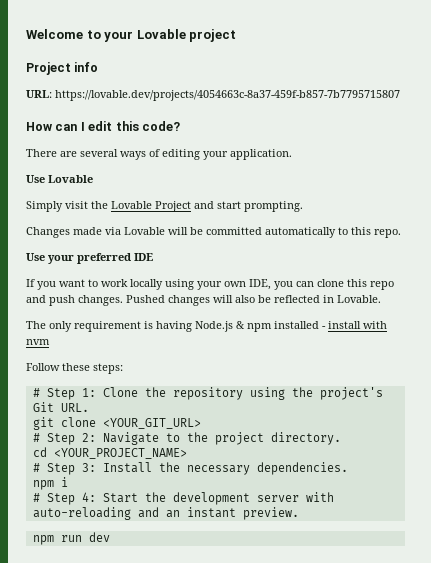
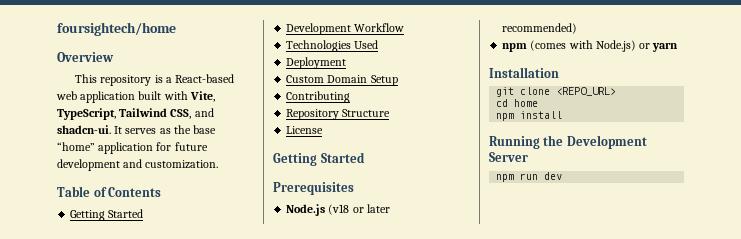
[26,29,237,42] [26,62,99,75] [26,90,400,101] [26,121,180,131] [26,149,292,160] [26,175,93,183] [26,201,303,212] [26,227,401,238] [26,253,153,264] [26,279,394,290] [26,295,381,306] [26,321,387,332] [26,339,50,345] [26,363,123,374] [32,387,383,400] [32,402,89,412] [32,417,201,430] [32,432,341,445] [32,447,187,459] [32,462,348,475] [32,477,68,490] [32,492,334,505] [32,507,299,520] Welcome to your Lovable project // Project info // URL: https://lovable.dev/projects/4054663c-8a37-459f-b857-7b7795715807 // How can I edit this code? // There are several ways of editing your application. // Use Lovable // Simply visit the Lovable Project and start prompting. // Changes made via Lovable will be committed automatically to this repo. // Use your preferred IDE // If you want to work locally using your own IDE, you can clone this repo and push changes. Pushed changes will also be reflected in Lovable. // The only requirement is having Node.js & npm installed - install with nvm // Follow these steps: // # Step 1: Clone the repository using the project's Git URL. // git clone <YOUR_GIT_URL> // # Step 2: Navigate to the project directory. // cd <YOUR_PROJECT_NAME> // # Step 3: Install the necessary dependencies. // npm i // # Step 4: Start the development server with auto-reloading and an instant preview. -> [57,22,176,36] [57,52,114,62] [75,74,235,86] [56,91,215,103] [57,108,214,120] [57,125,217,134] [57,142,208,154] [57,159,219,171] [57,186,162,197] [70,209,144,221] [286,23,405,35] [286,40,379,52] [286,57,347,69] [286,75,398,86] [286,91,351,103] [286,109,391,120] [286,126,324,134] [273,152,365,166] [273,182,354,195] [286,204,390,216] [502,23,578,34] [502,40,679,52] [489,67,559,78] [496,87,617,97] [496,99,539,107] [496,111,563,121] [489,135,647,149] [489,152,528,162] foursightech/home // Overview // This repository is a React-based web application built with Vite, TypeScript, Tailwind CSS, and shadcn-ui. It serves as the base “home” application for future development and customization. // Table of Contents // Getting Started // Development Workflow // Technologies Used // Deployment // Custom Domain Setup // Contributing // Repository Structure // License // Getting Started // Prerequisites // Node.js (v18 or later recommended) // npm (comes with Node.js) or yarn // Installation // git clone <REPO_URL> // cd home // npm install // Running the Development Server

